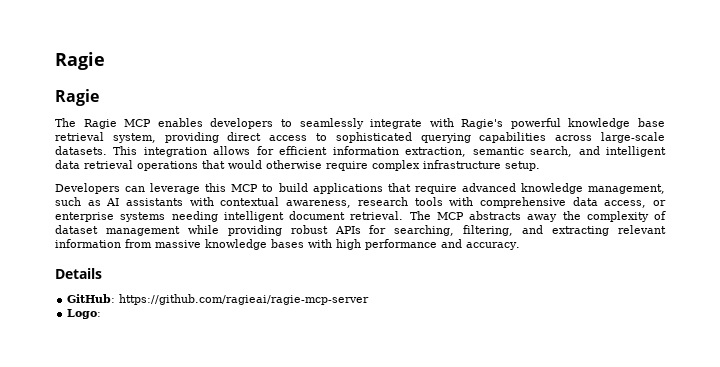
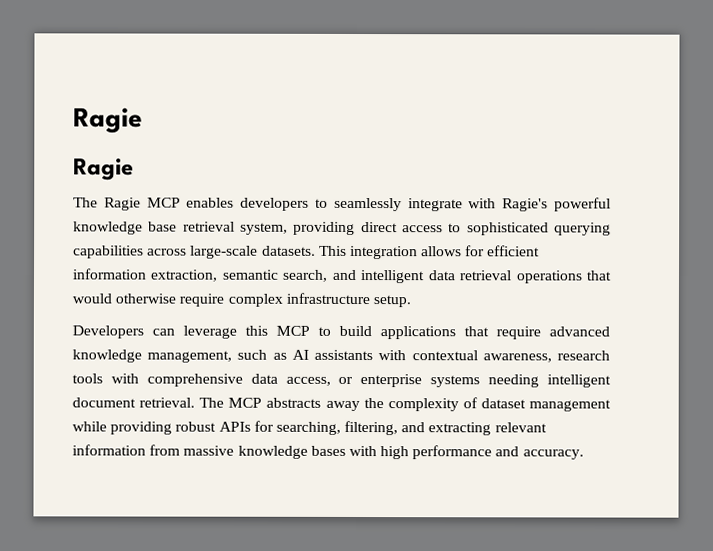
[55,268,102,279] [67,294,370,305] [67,309,102,319] // Details // GitHub: https://github.com/ragieai/ragie-mcp-server // Logo: -> (584, 454) none

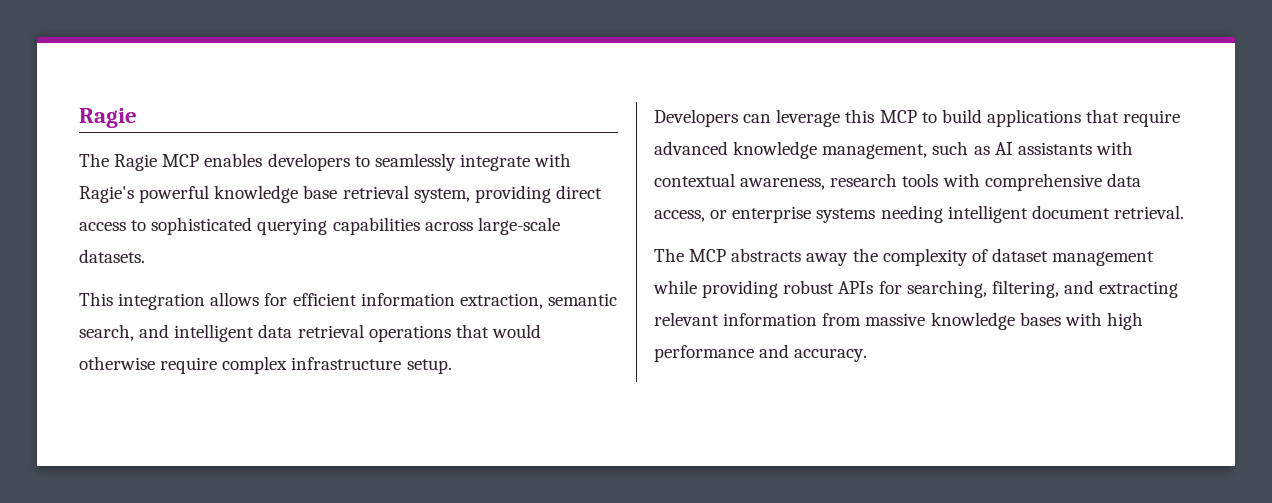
[73,107,143,134] [73,158,134,181] Ragie // Ragie -> [79,108,137,128] Ragie
(316, 250) none -> (145, 256) //
(196, 402) none -> (1184, 212) //

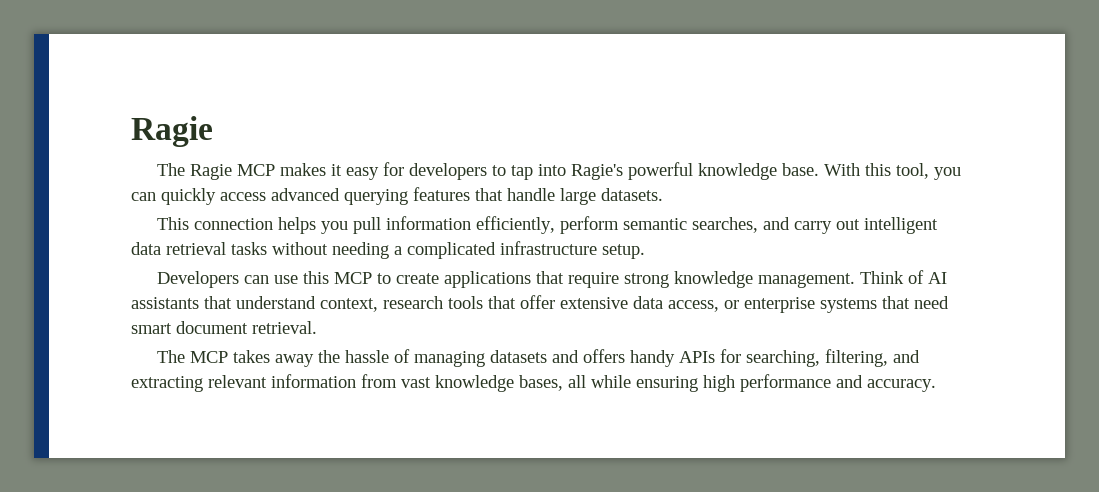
[204,153,572,171] [79,185,602,203] [79,217,560,235] [79,249,145,263] [79,292,617,310] [79,324,541,342] [79,356,288,374] enables developers to seamlessly integrate with Ragie's powerful knowledge base retrieval system, providing direct access to sophisticated querying capabilities across large-scale datasets. // This integration allows for efficient information extraction, semantic search, and intelligent data retrieval operations that would otherwise require complex -> [279,162,961,180] [131,187,663,205] [156,216,938,234] [131,242,496,259] makes it easy for developers to tap into Ragie's powerful knowledge base. With this tool, you can quickly access advanced querying features that handle large datasets. // This connection helps you pull information efficiently, perform semantic searches, and carry out intelligent data retrieval tasks without needing a complicated
[776,109,841,127] leverage -> [273,275,298,284] use
[941,109,982,123] build -> [395,273,439,284] create
[654,141,1133,159] [654,173,1102,191] advanced knowledge management, such as AI assistants with contextual awareness, research tools with comprehensive -> [623,270,947,288] [131,295,628,312] strong knowledge management. Think of AI assistants that understand context, research tools that offer extensive
[880,205,1028,223] needing intelligent -> [882,296,949,309] [131,323,172,334] that need smart
[731,248,802,262] abstracts -> [232,350,270,363] takes
[882,248,1155,266] [653,280,835,298] complexity of dataset management while providing robust -> [344,349,675,367] hassle of managing datasets and offers handy
[865,312,1102,330] massive knowledge bases with -> [401,375,698,392] vast knowledge bases, all while ensuring

